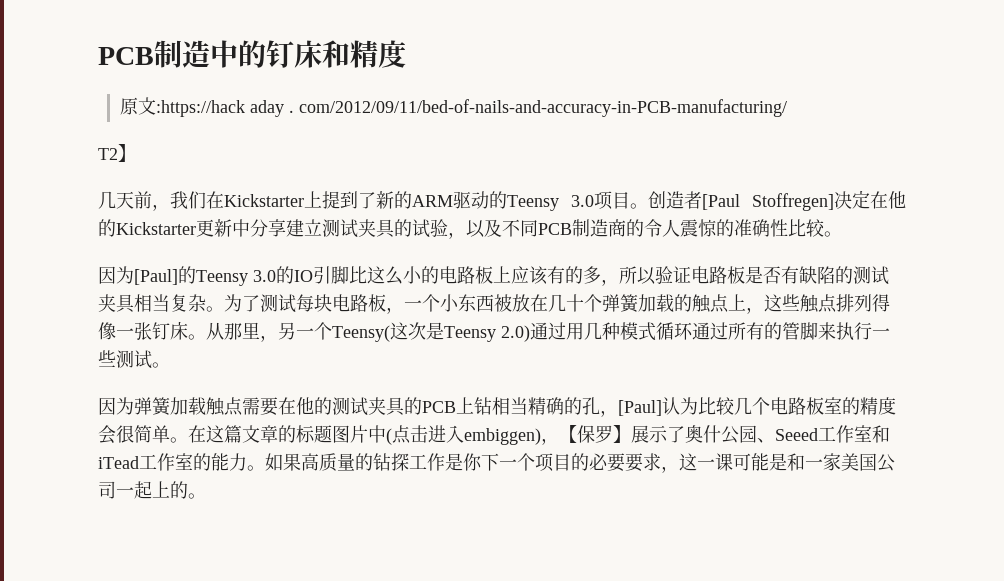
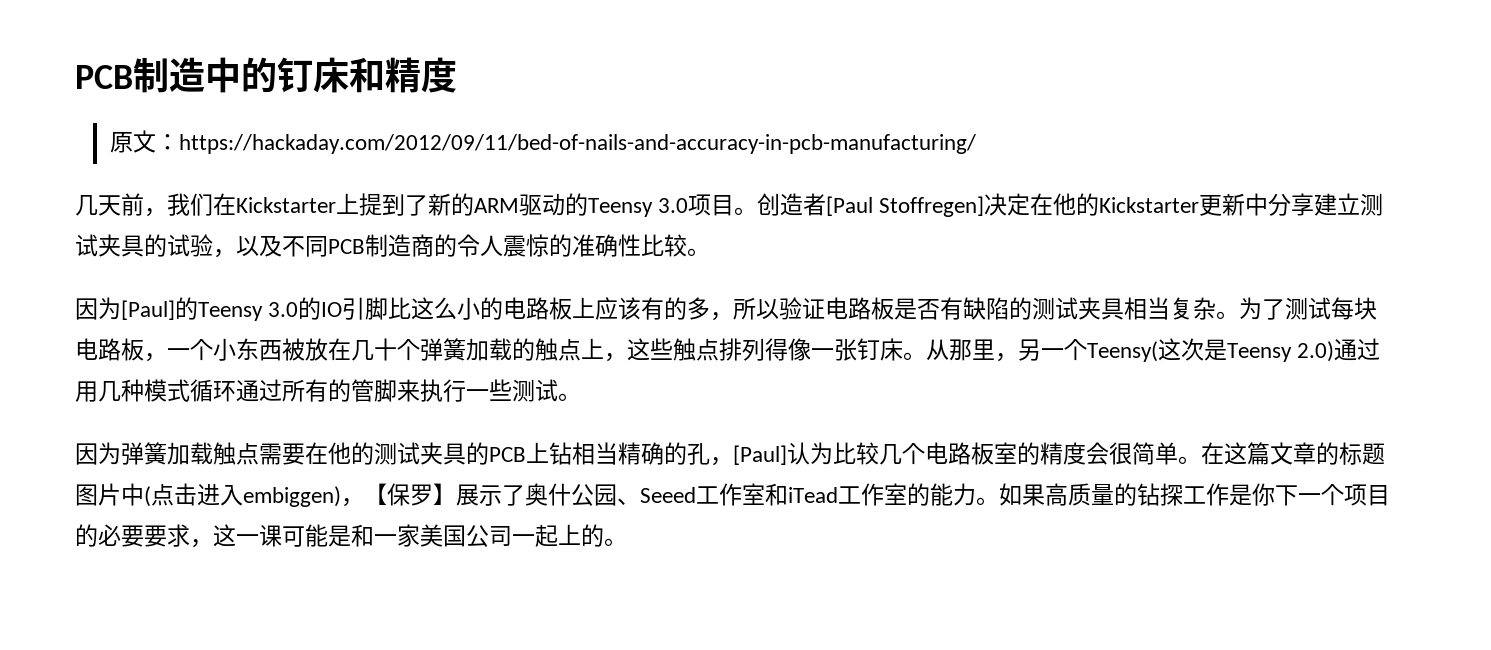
[156,99,788,117] [98,144,136,162] :https://hack aday . com/2012/09/11/bed-of-nails-and-accuracy-in-PCB-manufacturing/ // T2】 -> [155,134,976,154] ：https://hackaday.com/2012/09/11/bed-of-nails-and-accuracy-in-pcb-manufacturing/

